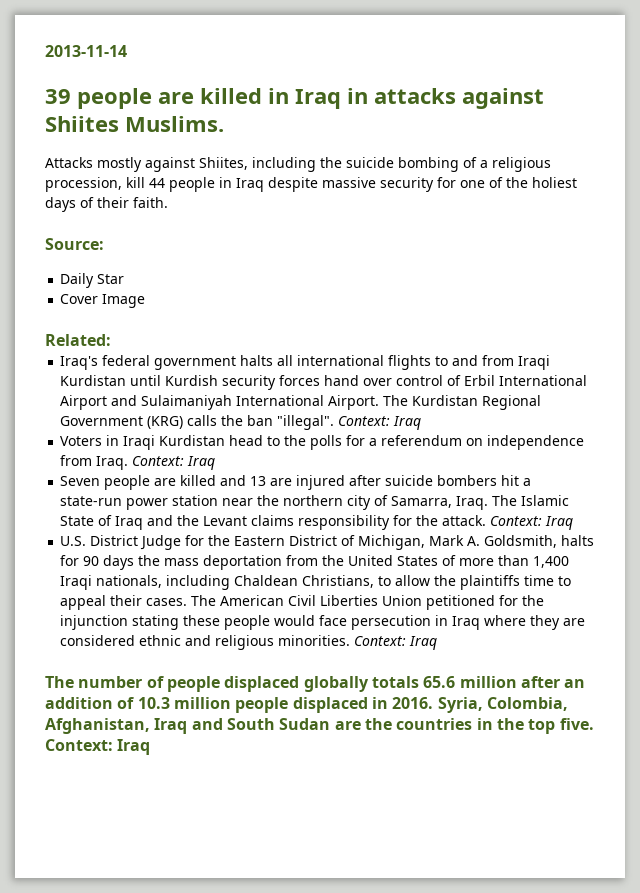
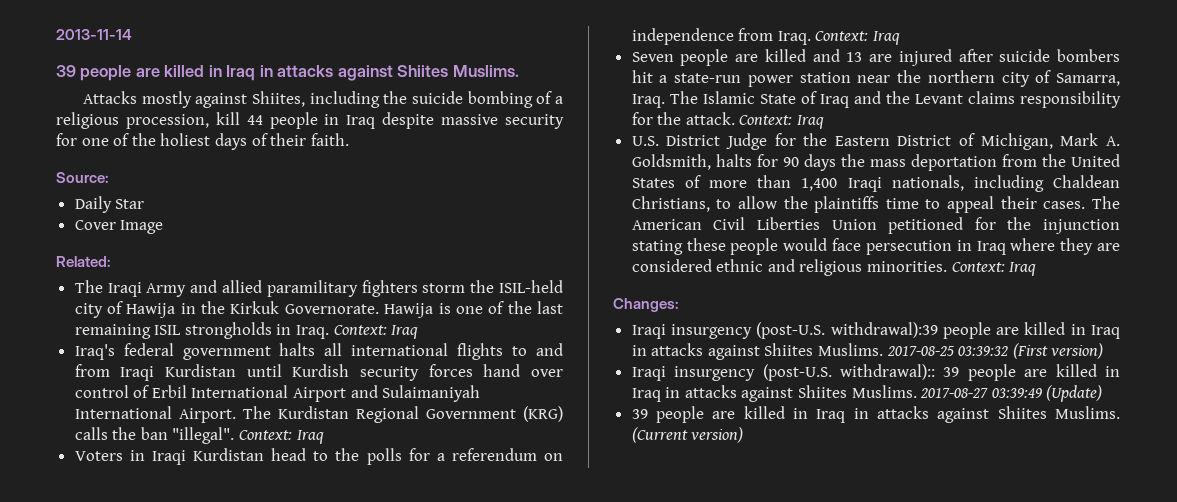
(111, 340) none -> [74,280,564,297] [74,301,563,318] [74,322,419,339] // The Iraqi Army and allied paramilitary fighters storm the ISIL-held city of Hawija in the Kirkuk Governorate. Hawija is one of the last remaining ISIL strongholds in Iraq. Context: Iraq
[45,676,586,692] [45,697,568,713] [45,718,594,734] [45,739,151,755] The number of people displaced globally totals 65.6 million after an addition of 10.3 million people displaced in 2016. Syria, Colombia, Afghanistan, Iraq and South Sudan are the countries in the top five. Context: Iraq -> [613,298,679,312] [631,322,1120,339] [631,343,1104,360] [631,364,1120,381] [631,385,1103,402] [631,406,1120,423] [631,427,744,443] Changes: // Iraqi insurgency (post-U.S. withdrawal):39 people are killed in Iraq in attacks against Shiites Muslims. 2017-08-25 03:39:32 (First version) // Iraqi insurgency (post-U.S. withdrawal):: 39 people are killed in Iraq in attacks against Shiites Muslims. 2017-08-27 03:39:49 (Update) // 39 people are killed in Iraq in attacks against Shiites Muslims. (Current version)

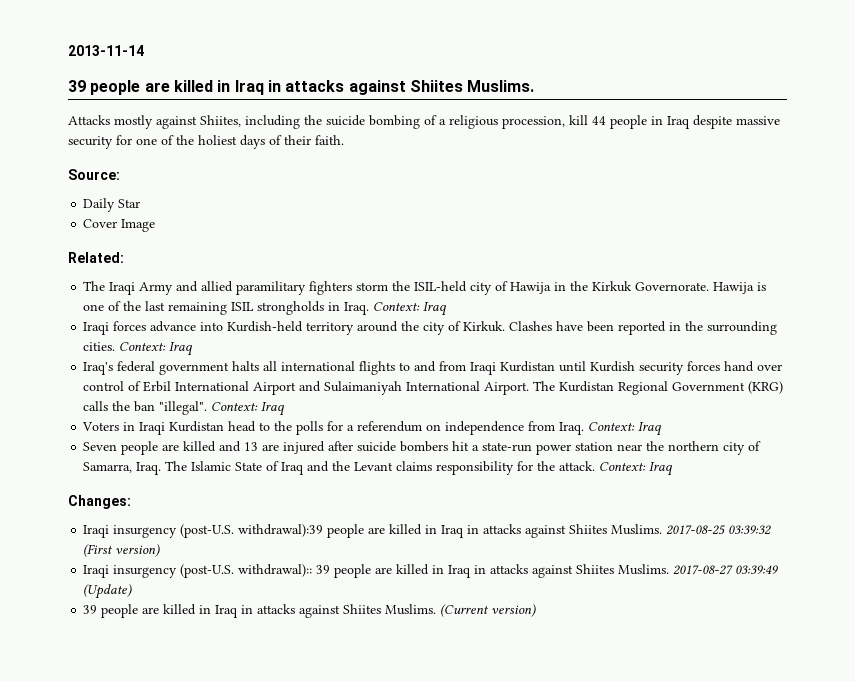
(419, 332) none -> [83,321,778,335] [83,342,194,356] // Iraqi forces advance into Kurdish-held territory around the city of Kirkuk. Clashes have been reported in the surrounding cities. Context: Iraq
[631,133,1120,150] [631,154,1120,171] [631,175,1120,192] [631,196,1120,213] [631,217,1120,234] [631,238,1120,255] [631,259,1037,276] // U.S. District Judge for the Eastern District of Michigan, Mark A. Goldsmith, halts for 90 days the mass deportation from the United States of more than 1,400 Iraqi nationals, including Chaldean Christians, to allow the plaintiffs time to appeal their cases. The American Civil Liberties Union petitioned for the injunction stating these people would face persecution in Iraq where they are considered ethnic and religious minorities. Context: Iraq -> (674, 469) none

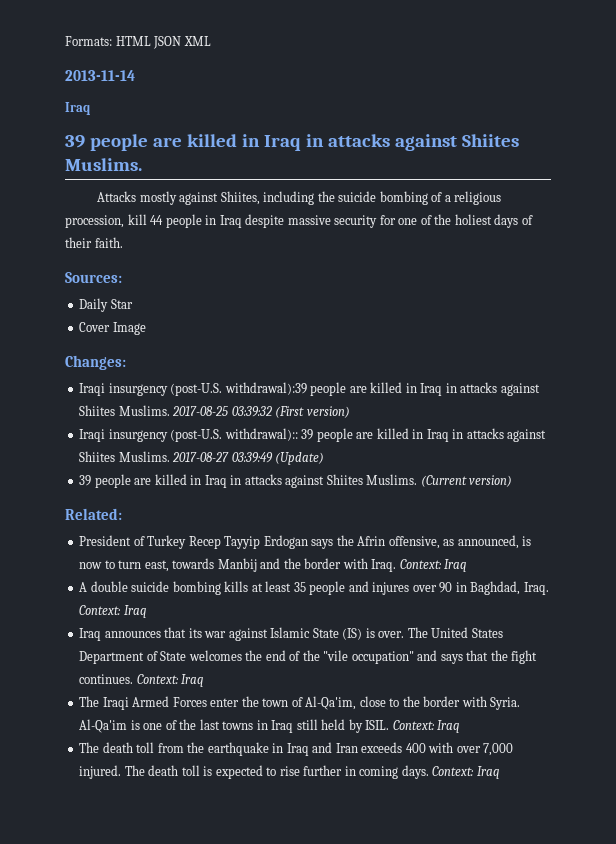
(68, 50) none -> [65,36,211,49] Formats: HTML JSON XML //
(144, 50) none -> [65,102,90,115] // Iraq
[68,169,120,180] Source: -> [65,272,122,283] Sources:
[68,252,124,263] [83,281,767,295] [83,301,448,316] [83,321,778,335] [83,342,194,356] [83,361,783,375] [83,381,784,395] [83,401,286,416] [82,421,663,436] [83,441,762,455] [83,461,674,476] // Related: // The Iraqi Army and allied paramilitary fighters storm the ISIL-held city of Hawija in the Kirkuk Governorate. Hawija is one of the last remaining ISIL strongholds in Iraq. Context: Iraq // Iraqi forces advance into Kurdish-held territory around the city of Kirkuk. Clashes have been reported in the surrounding cities. Context: Iraq // Iraq's federal government halts all international flights to and from Iraqi Kurdistan until Kurdish security forces hand over control of Erbil International Airport and Sulaimaniyah International Airport. The Kurdistan Regional Government (KRG) calls the ban "illegal". Context: Iraq // Voters in Iraqi Kurdistan head to the polls for a referendum on independence from Iraq. Context: Iraq // Seven people are killed and 13 are injured after suicide bombers hit a state-run power station near the northern city of Samarra, Iraq. The Islamic State of Iraq and the Levant claims responsibility for the attack. Context: Iraq -> (146, 328) none
(537, 610) none -> [65,508,122,520] [79,535,532,549] [79,558,468,572] [79,581,549,595] [79,605,147,618] [79,627,503,641] [79,650,538,664] [79,674,205,687] [79,696,521,710] [79,719,461,733] [79,742,514,756] [79,765,500,779] // Related: // President of Turkey Recep Tayyip Erdogan says the Afrin offensive, as announced, is now to turn east, towards Manbij and the border with Iraq. Context: Iraq // A double suicide bombing kills at least 35 people and injures over 90 in Baghdad, Iraq. Context: Iraq // Iraq announces that its war against Islamic State (IS) is over. The United States Department of State welcomes the end of the "vile occupation" and says that the fight continues. Context: Iraq // The Iraqi Armed Forces enter the town of Al-Qa'im, close to the border with Syria. Al-Qa'im is one of the last towns in Iraq still held by ISIL. Context: Iraq // The death toll from the earthquake in Iraq and Iran exceeds 400 with over 7,000 injured. The death toll is expected to rise further in coming days. Context: Iraq

